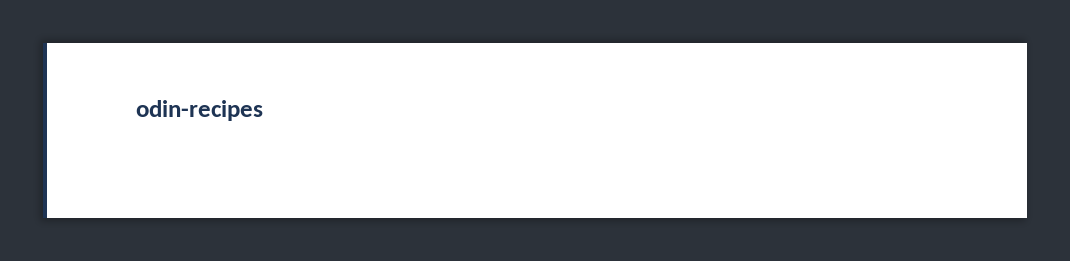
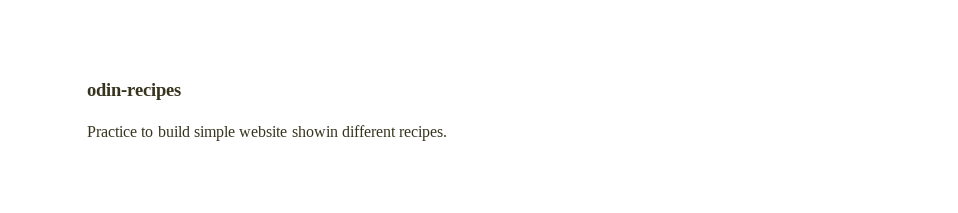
(263, 110) none -> [87,125,448,141] // Practice to build simple website showin different recipes.

